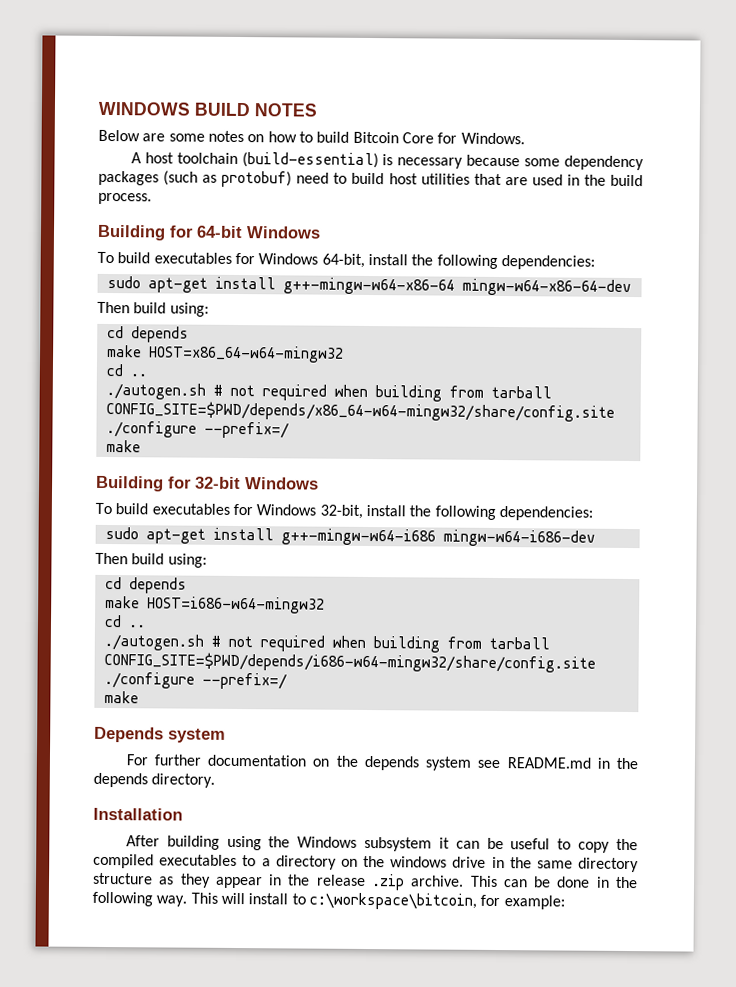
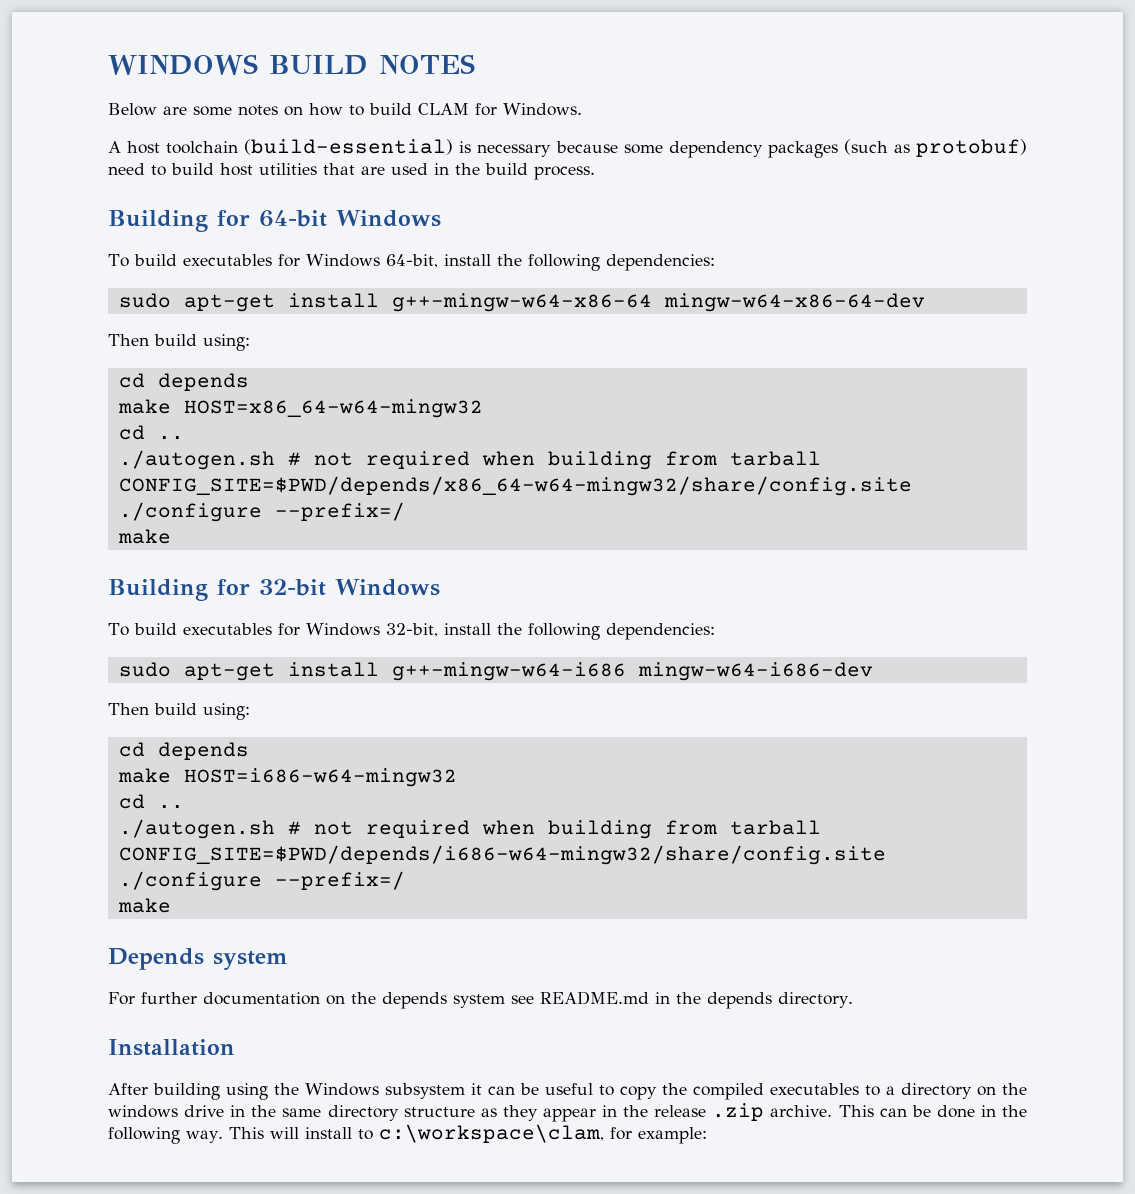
[352,131,434,144] Bitcoin Core -> [418,103,469,115] CLAM
[308,892,477,910] c:\workspace\bitcoin, -> [378,1124,604,1143] c:\workspace\clam,

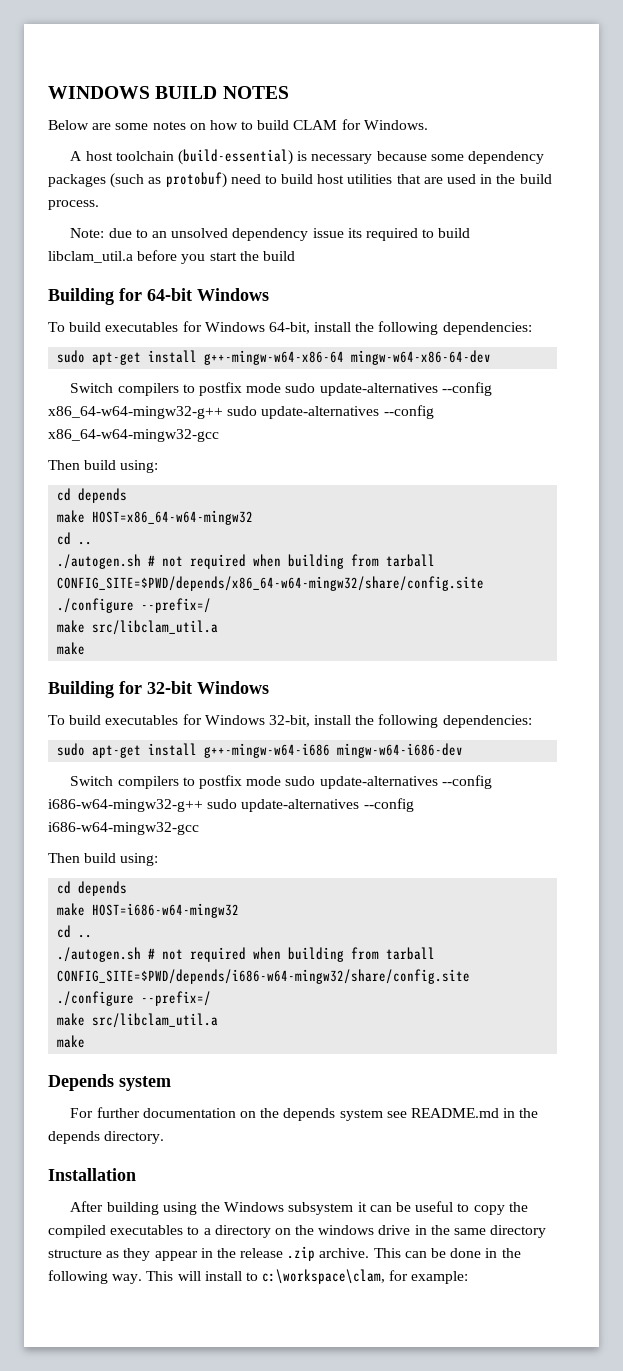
(595, 173) none -> [70,228,471,241] [48,250,295,264] // Note: due to an unsolved dependency issue its required to build libclam_util.a before you start the build
(925, 302) none -> [70,382,492,396] [48,405,434,419] [48,429,219,442] // Switch compilers to postfix mode sudo update-alternatives --config x86_64-w64-mingw32-g++ sudo update-alternatives --config x86_64-w64-mingw32-gcc
(405, 511) none -> [57,620,219,635] // make src/libclam_util.a
(873, 671) none -> [70,775,492,789] [48,798,414,812] [48,822,199,835] // Switch compilers to postfix mode sudo update-alternatives --config i686-w64-mingw32-g++ sudo update-alternatives --config i686-w64-mingw32-gcc
(405, 880) none -> [57,1013,219,1028] // make src/libclam_util.a

